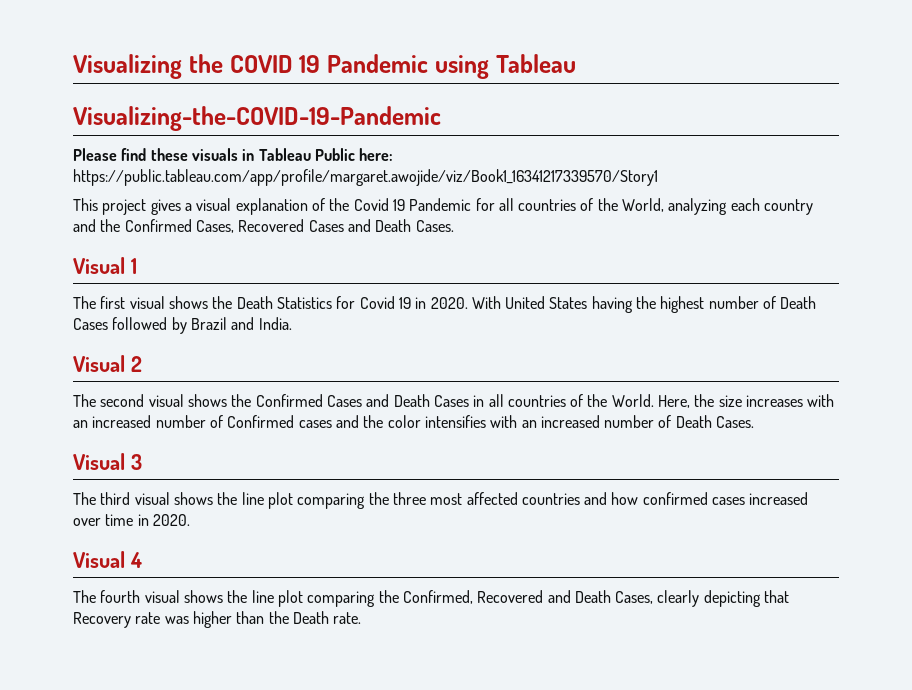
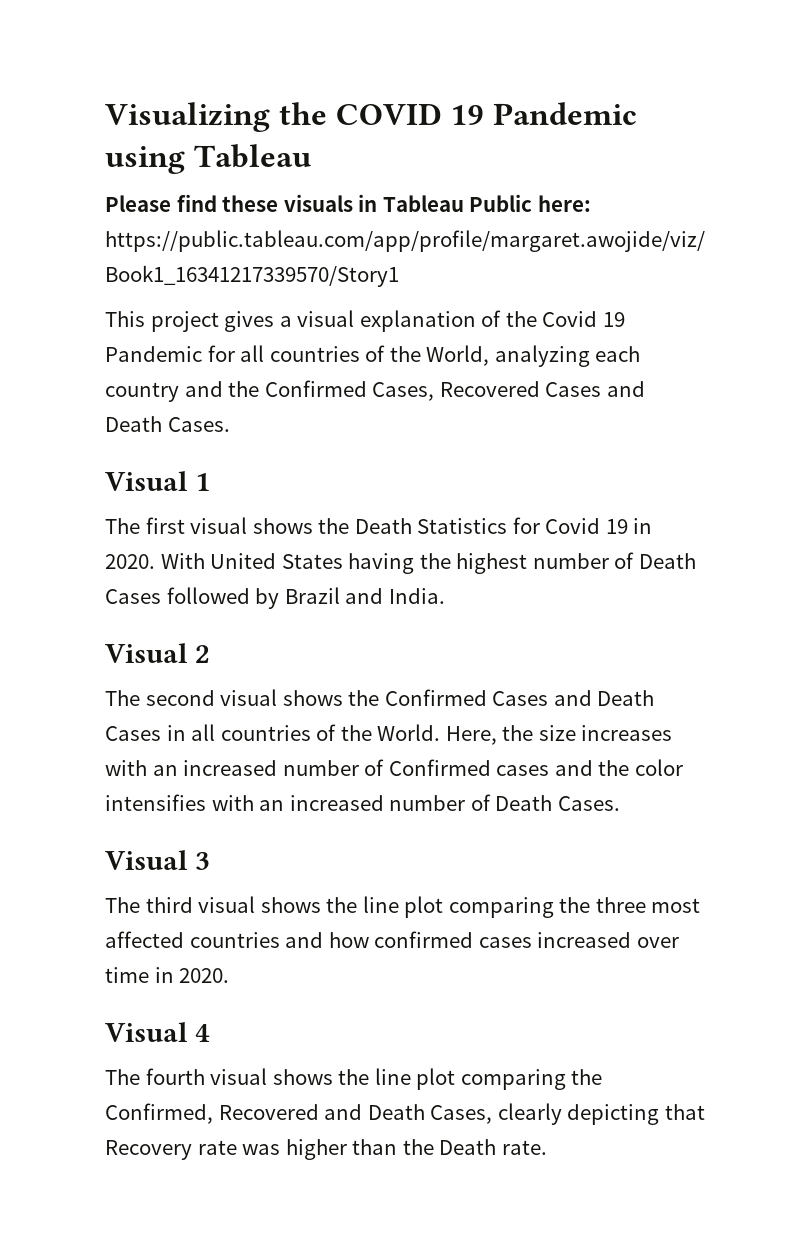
[73,106,441,131] // Visualizing-the-COVID-19-Pandemic -> (311, 156) none

